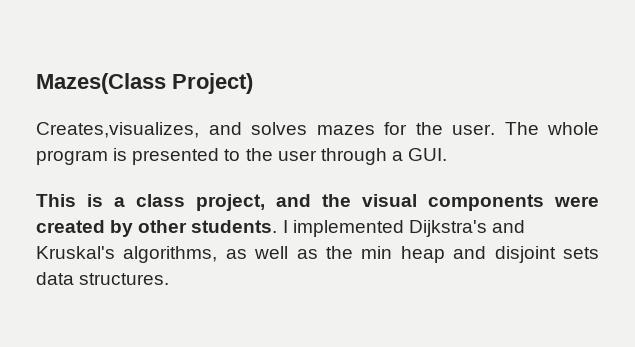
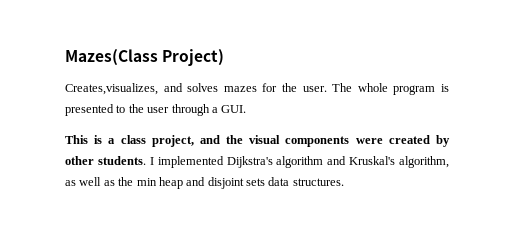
(487, 228) none -> [276,156,324,168] algorithm
[123,246,218,263] algorithms, -> [399,156,449,168] algorithm,

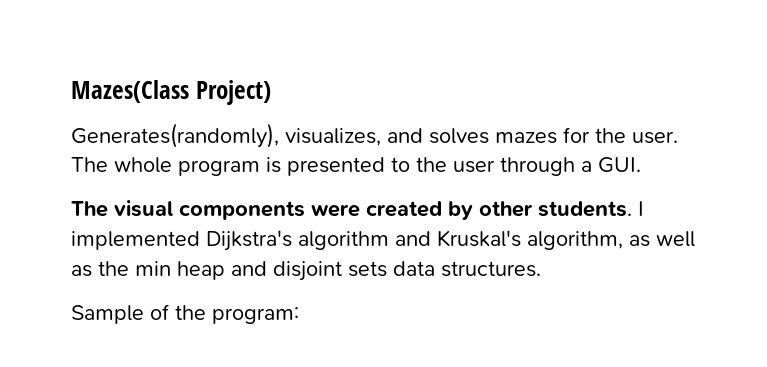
[65,83,158,95] Creates,visualizes, -> [71,123,381,148] Generates(randomly), visualizes,
[65,135,244,147] This is a class project, and the -> [71,201,108,217] The
(344, 182) none -> [71,304,299,324] // Sample of the program:

